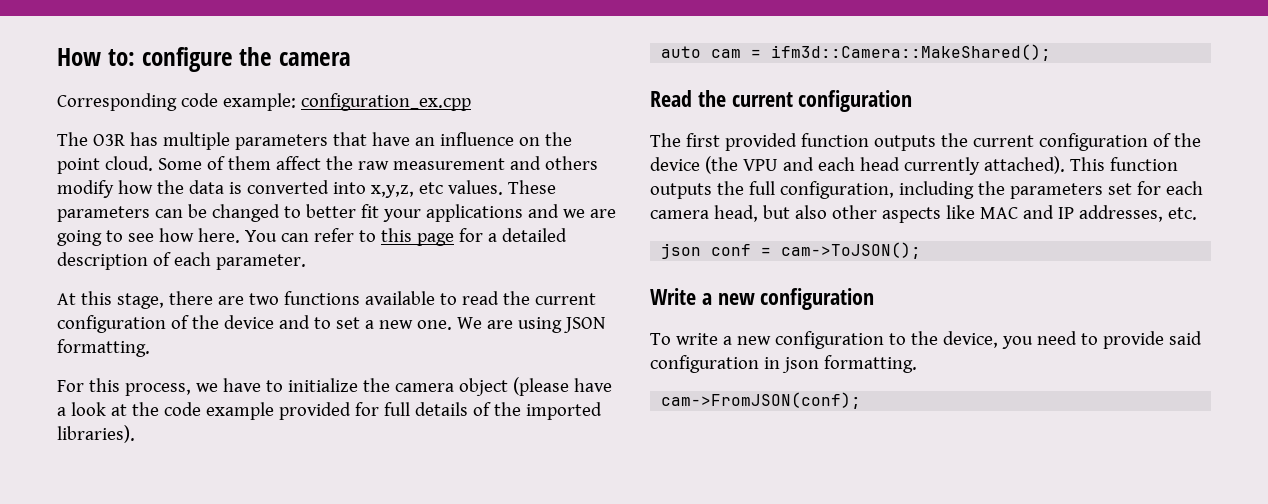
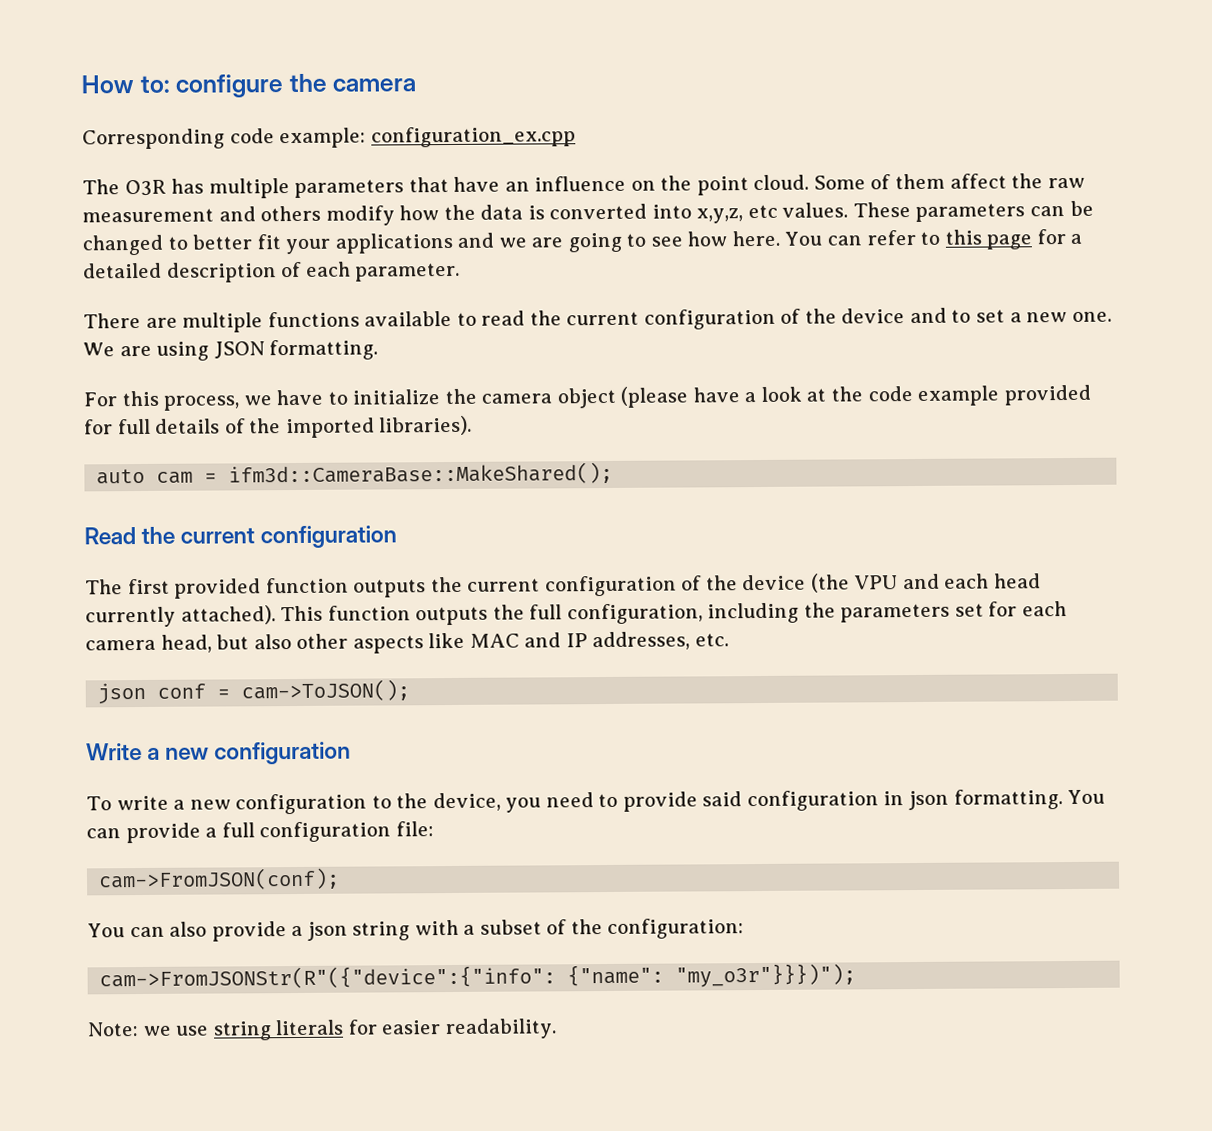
[57,291,279,309] At this stage, there are two -> [83,312,264,333] There are multiple
[771,44,1052,61] ifm3d::Camera::MakeShared(); -> [228,461,614,486] ifm3d::CameraBase::MakeShared();
[661,392,862,409] // cam->FromJSON(conf); -> [1067,789,1106,805] [86,821,434,844] [98,867,341,891] [87,918,745,942] [99,963,857,990] [87,1018,557,1041] You can provide a full configuration file: // cam->FromJSON(conf); // You can also provide a json string with a subset of the configuration: // cam->FromJSONStr(R"({"device":{"info": {"name": "my_o3r"}}})"); // Note: we use string literals for easier readability.

